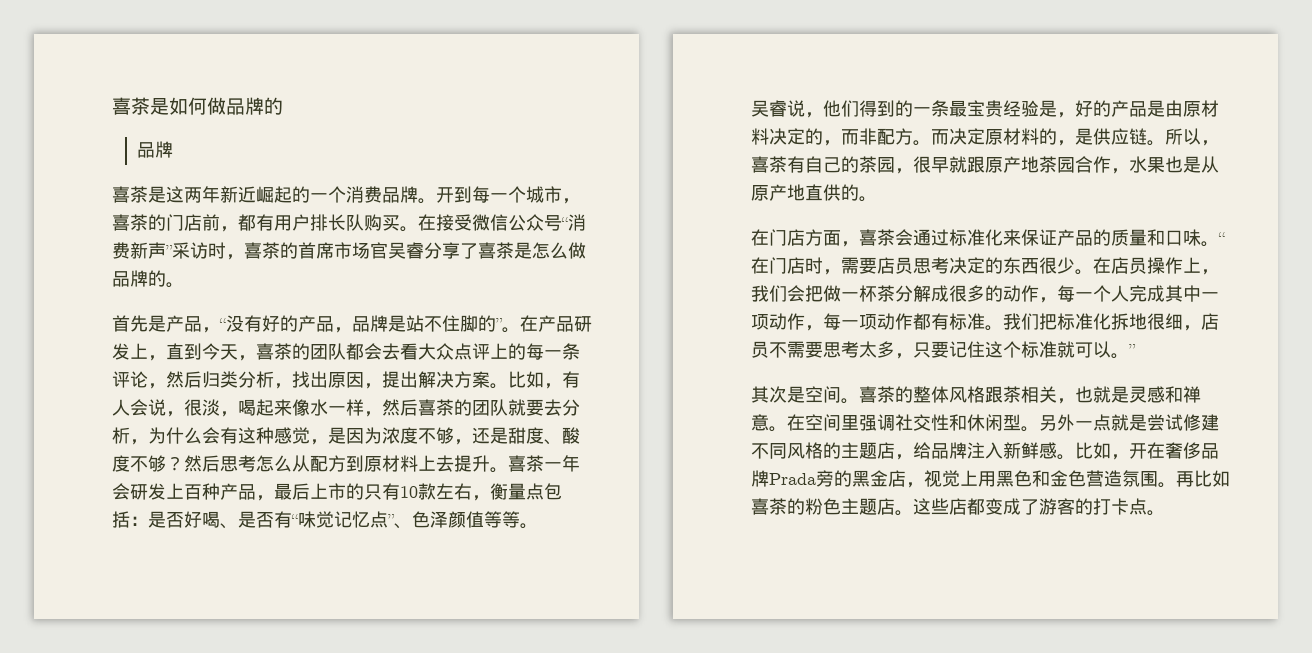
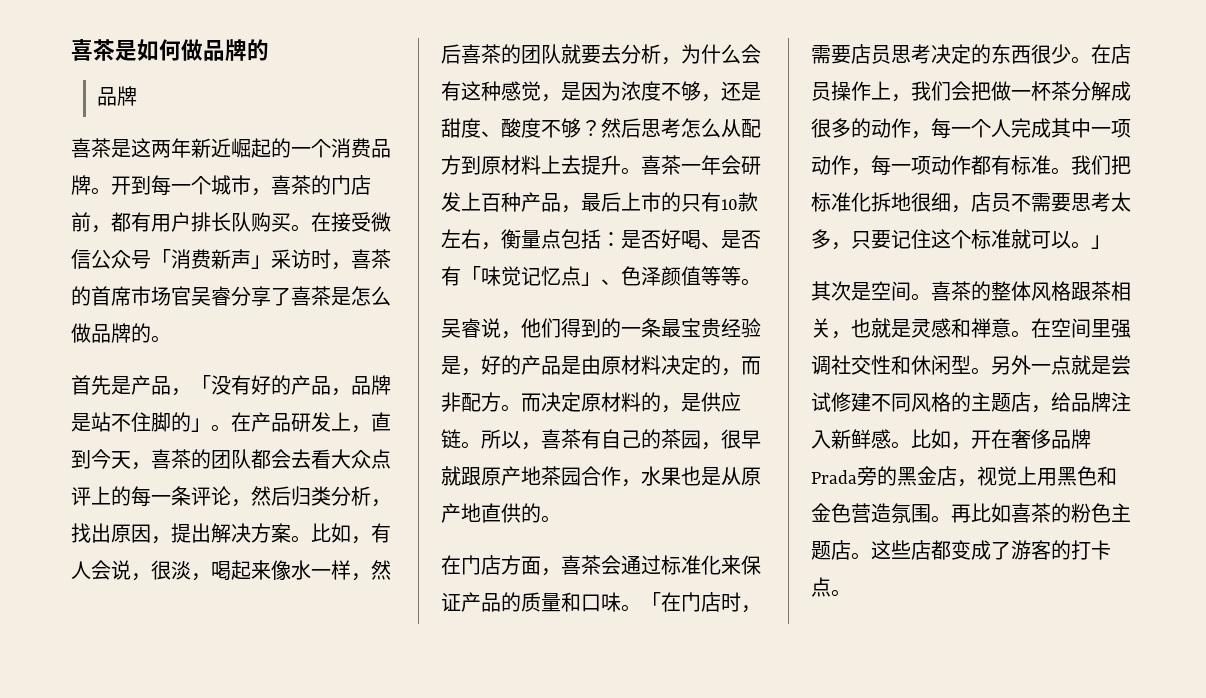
[561,217,568,229] “ -> [151,249,171,267] 「
[166,245,173,257] ” -> [251,255,271,269] 」
[219,318,226,330] “ -> [191,375,211,393] 「
[496,318,503,330] ” -> [191,418,211,432] 」
[291,514,298,526] “ -> [461,266,481,284] 「
[388,514,395,526] ” -> [581,272,601,286] 」
[1218,232,1225,244] “ -> [641,592,661,610] 「
[1129,344,1136,356] ” -> [1091,235,1111,249] 」

